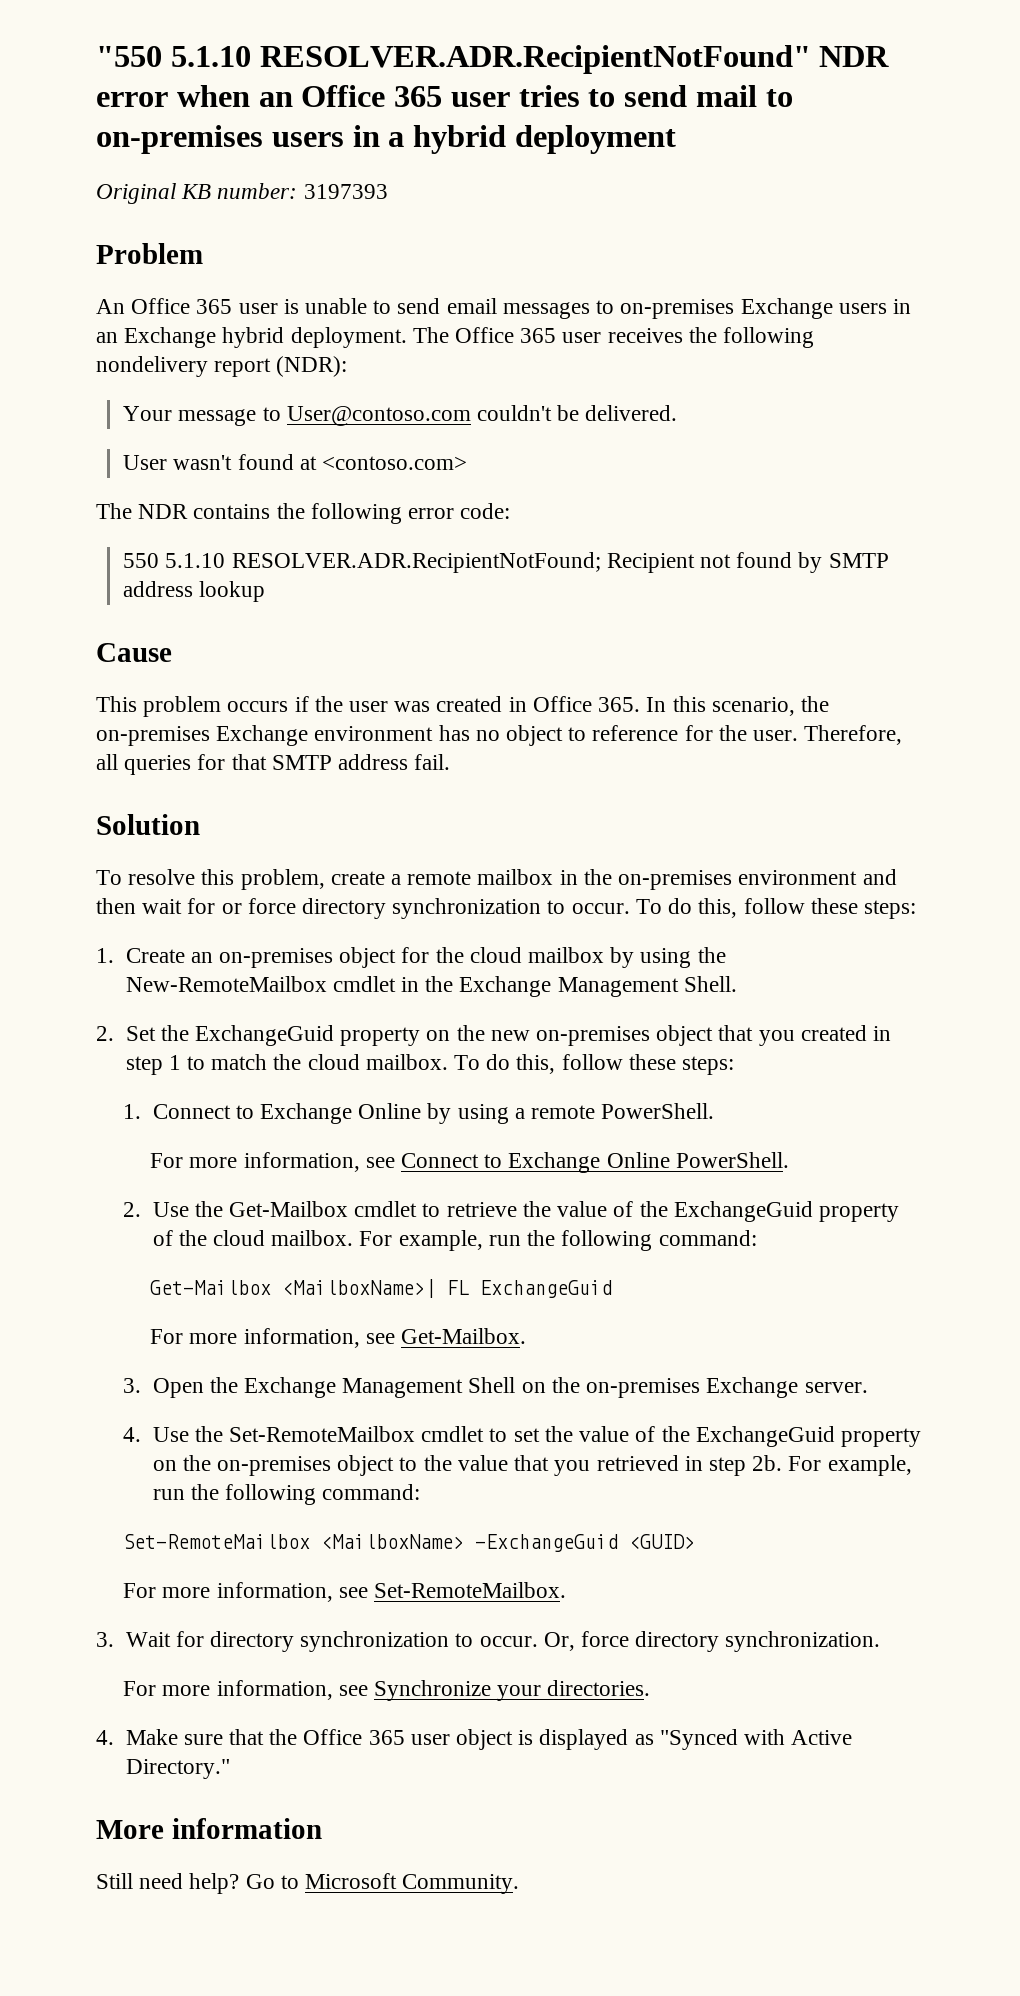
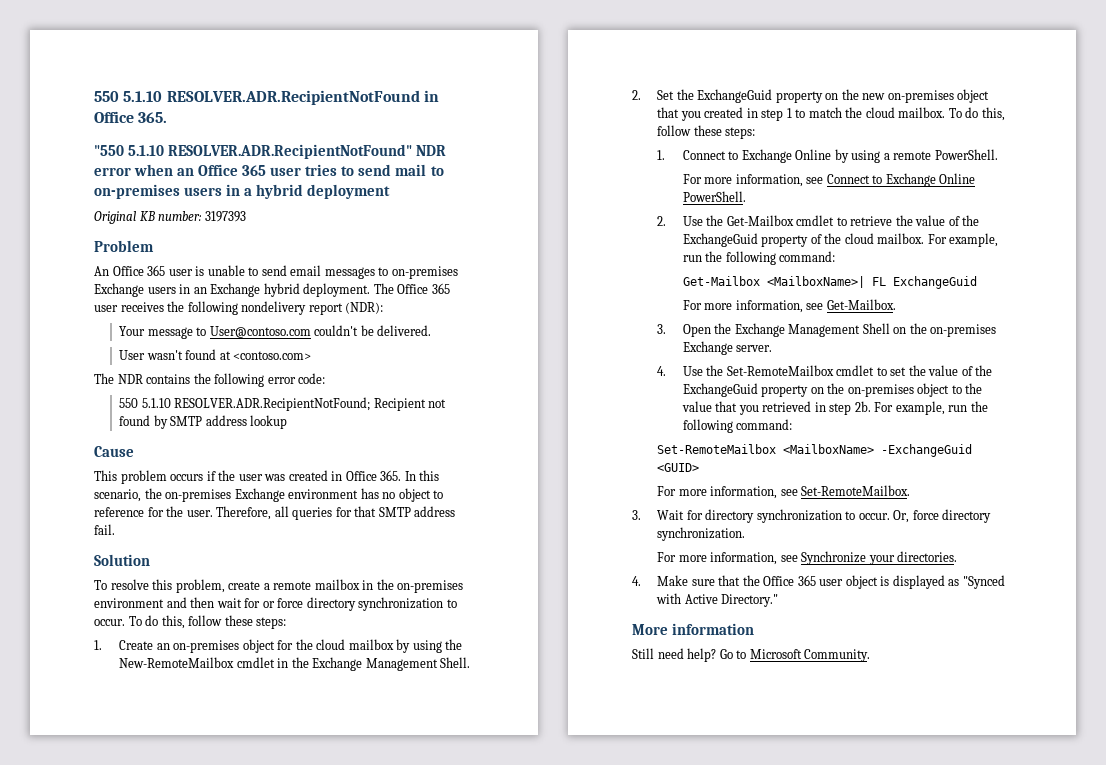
(96, 56) none -> [94,90,439,105] [94,111,168,123] 550 5.1.10 RESOLVER.ADR.RecipientNotFound in Office 365. //

